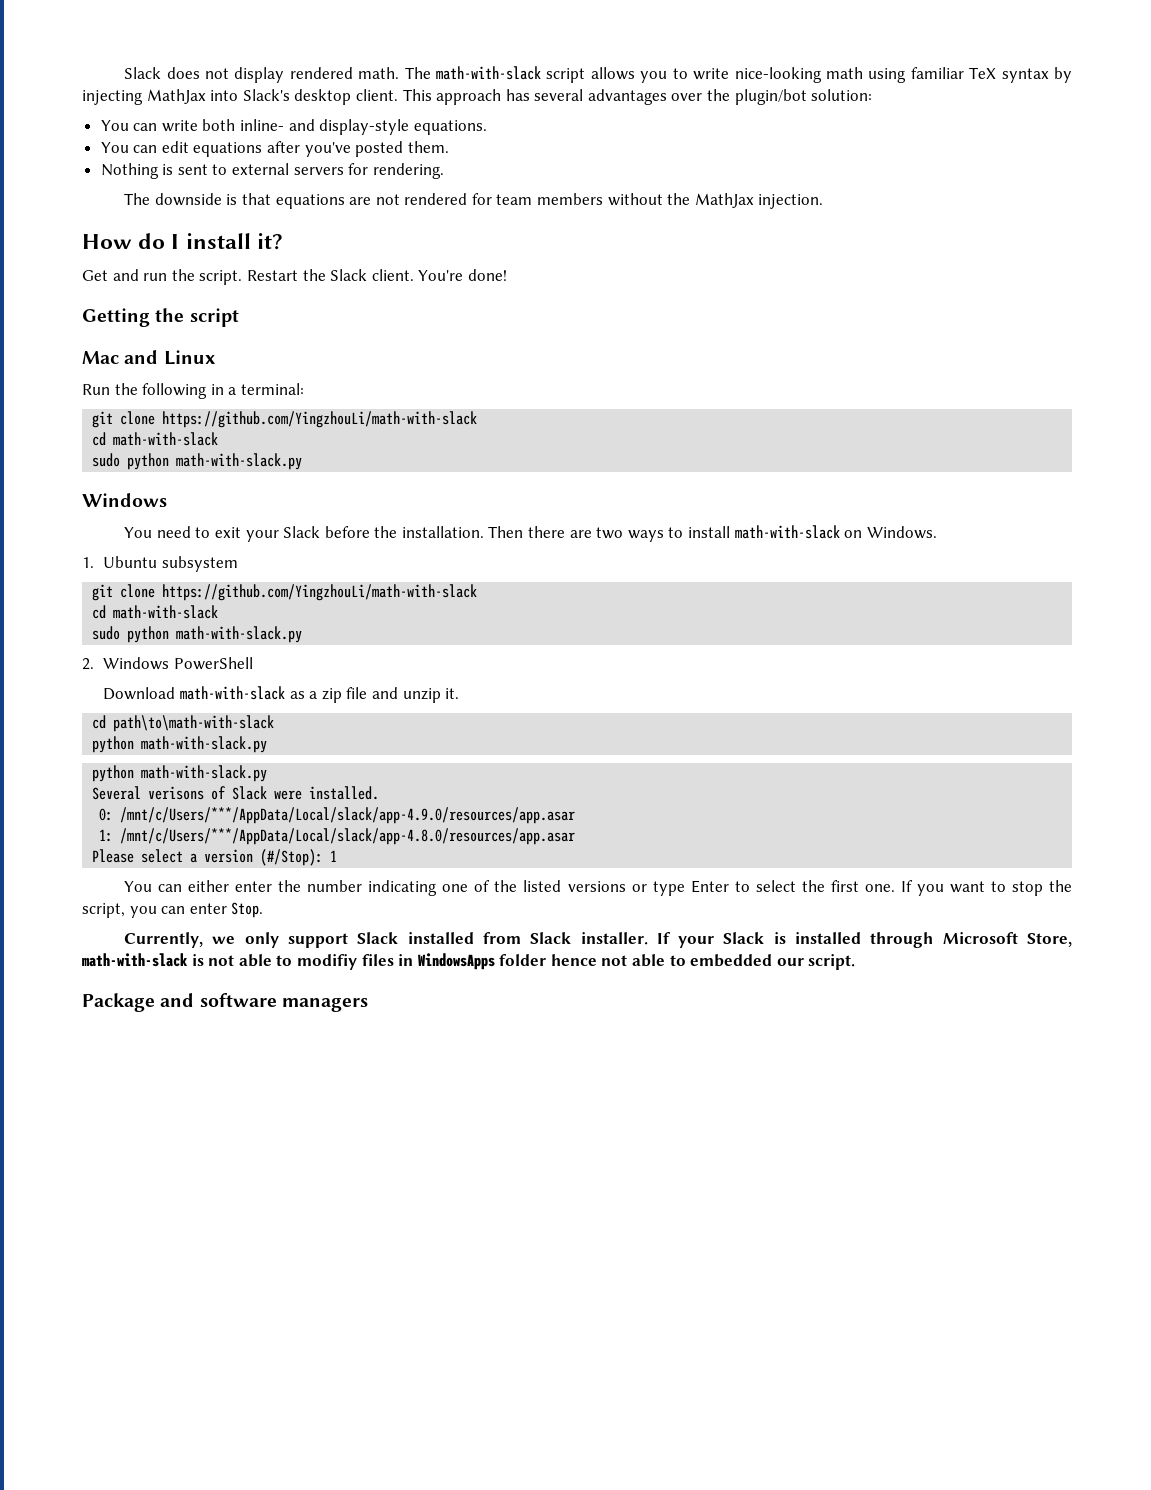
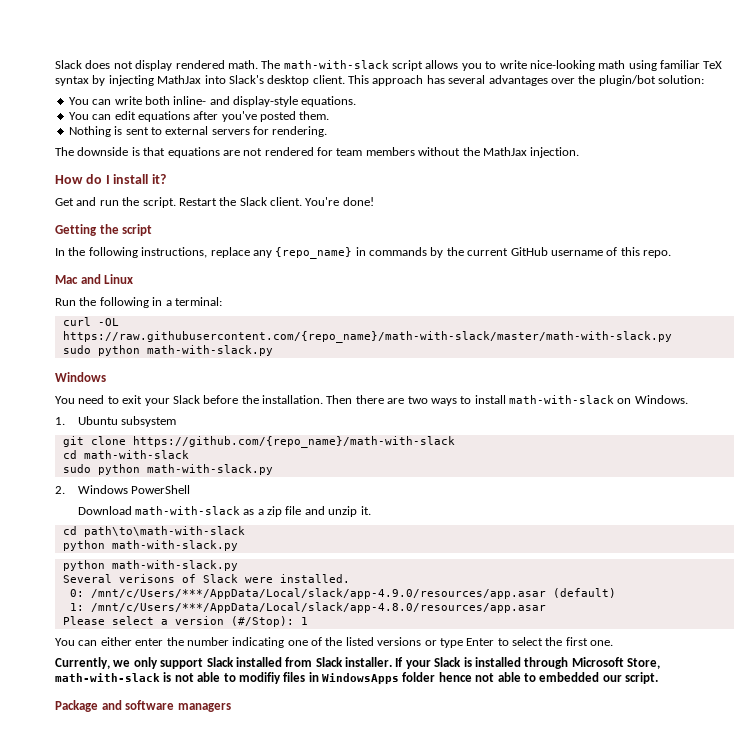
(239, 317) none -> [55,247,671,259] // In the following instructions, replace any {repo_name} in commands by the current GitHub username of this repo.
[92,411,478,428] [92,432,219,446] git clone https://github.com/YingzhouLi/math-with-slack // cd math-with-slack -> [62,317,119,326] [62,331,672,343] curl -OL https://raw.githubusercontent.com/{repo_name}/math-with-slack/master/math-with-slack.py
[162,584,478,601] https://github.com/YingzhouLi/math-with-slack -> [132,436,455,448] https://github.com/{repo_name}/math-with-slack
(576, 815) none -> [552,588,616,598] (default)
[900,880,1073,896] [82,902,264,918] If you want to stop the script, you can enter Stop. -> (614, 643) none

